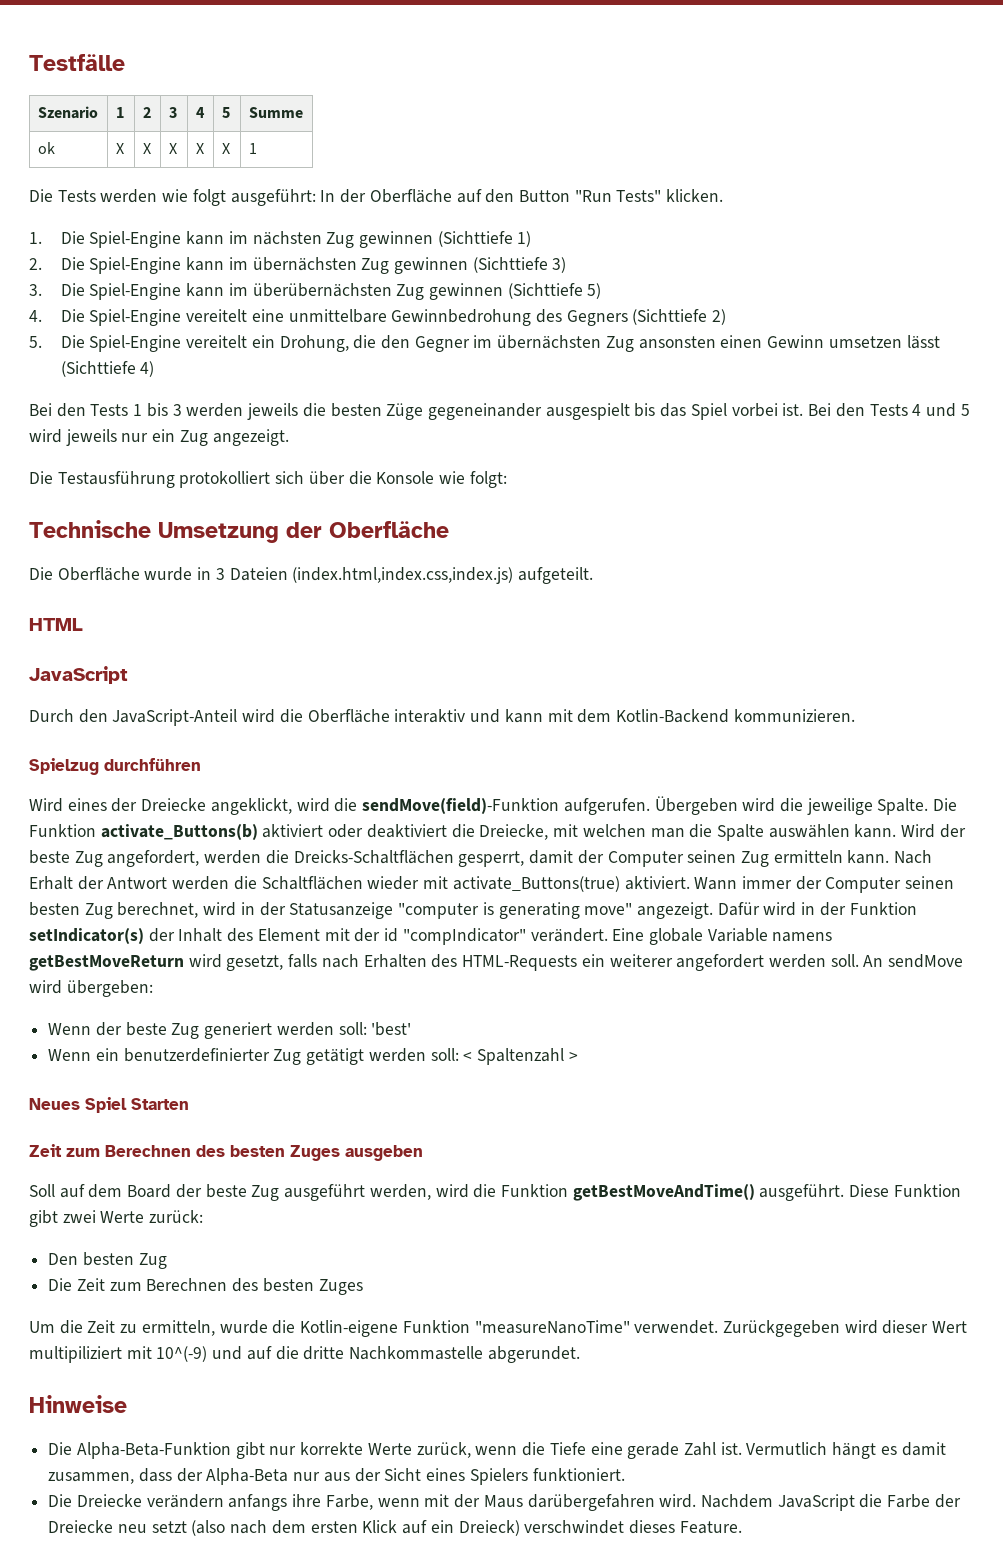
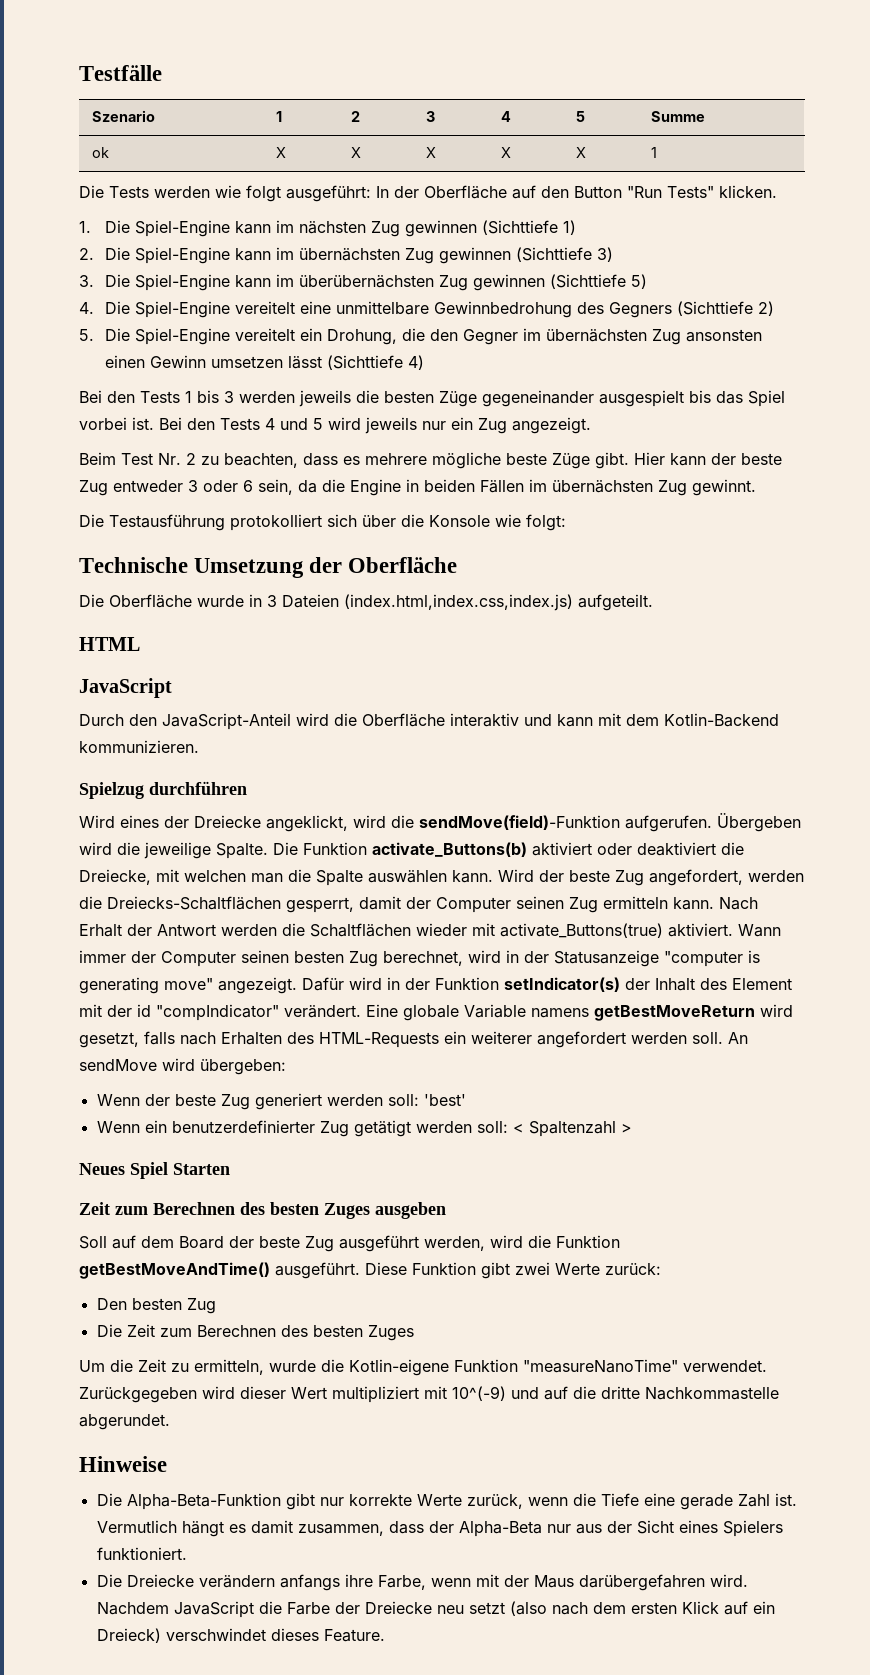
(289, 437) none -> [79,452,782,469] [79,479,756,496] // Beim Test Nr. 2 zu beachten, dass es mehrere mögliche beste Züge gibt. Hier kann der beste Zug entweder 3 oder 6 sein, da die Engine in beiden Fällen im übernächsten Zug gewinnt.
[293,850,454,864] Dreicks-Schaltflächen -> [107,896,281,910] Dreiecks-Schaltflächen
[29,1346,122,1363] multipiliziert -> [332,1386,419,1403] multipliziert

